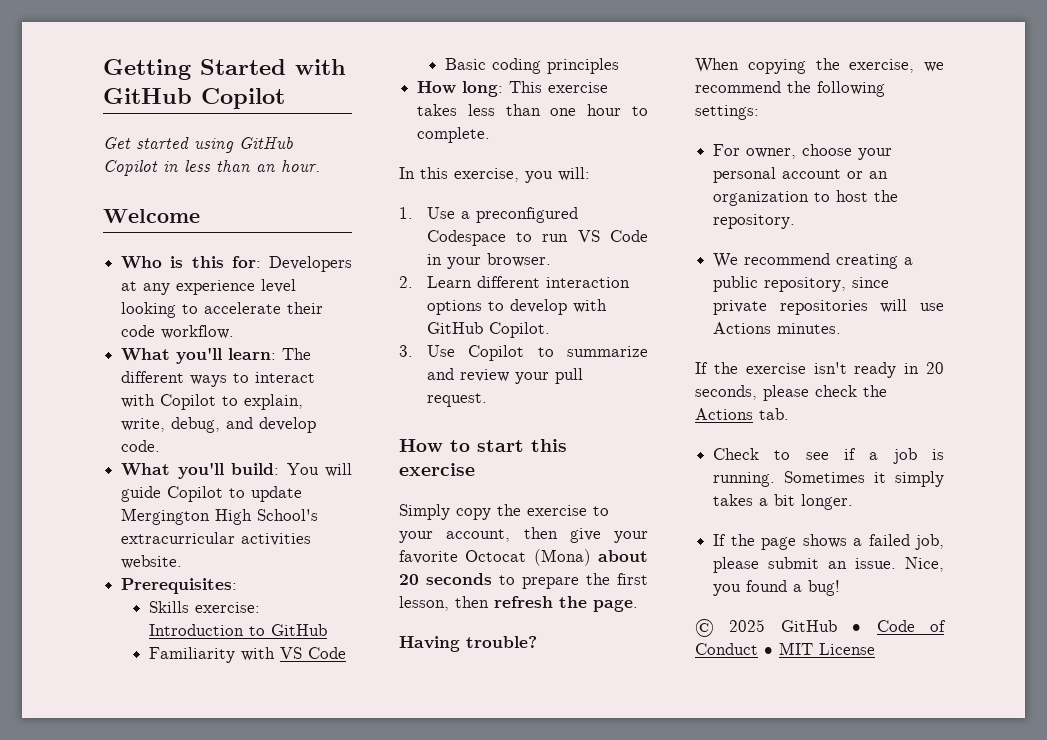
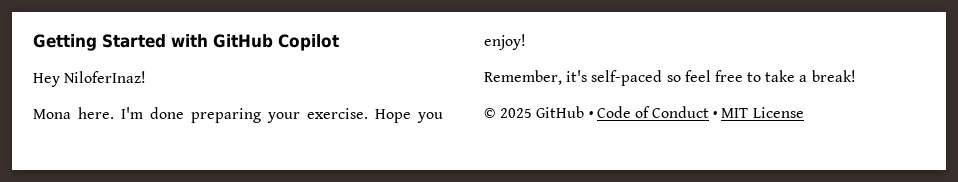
[103,137,293,153] [103,160,320,176] [103,209,200,223] [121,256,352,272] [121,279,297,295] [121,302,324,318] [121,325,235,339] [121,347,312,364] [121,371,316,387] [121,394,304,410] [121,417,317,433] [121,440,161,452] [121,462,352,479] [121,486,303,502] [121,508,319,525] [121,532,312,546] [121,555,183,569] [121,578,238,594] [148,601,260,613] [148,624,327,636] [148,647,346,663] [444,58,619,74] [417,81,609,97] [417,104,648,116] [417,127,491,143] [399,167,590,183] [399,207,578,223] [426,230,648,246] [426,253,551,269] [399,276,630,288] [426,299,607,315] [426,322,550,338] [399,345,648,361] [426,368,583,384] [426,393,487,407] [399,439,567,452] [399,463,475,476] [399,504,609,520] [399,527,648,543] [399,549,648,566] [399,573,648,589] [399,596,638,612] [399,636,537,652] [695,58,944,74] [695,81,885,97] [695,105,759,120] [713,144,893,160] [713,167,889,183] [713,190,899,206] [713,214,796,229] [713,253,914,269] [713,276,890,292] [713,299,944,315] [713,322,842,334] [695,362,944,378] [695,385,887,401] [695,408,789,420] [713,448,944,464] [713,471,944,487] [713,494,854,510] [713,534,944,550] [713,557,944,573] [713,580,841,596] Get started using GitHub Copilot in less than an hour. // Welcome // Who is this for: Developers at any experience level looking to accelerate their code workflow. // What you'll learn: The different ways to interact with Copilot to explain, write, debug, and develop code. // What you'll build: You will guide Copilot to update Mergington High School's extracurricular activities website. // Prerequisites: // Skills exercise: Introduction to GitHub // Familiarity with VS Code // Basic coding principles // How long: This exercise takes less than one hour to complete. // In this exercise, you will: // 1. Use a preconfigured Codespace to run VS Code in your browser. // 2. Learn different interaction options to develop with GitHub Copilot. // 3. Use Copilot to summarize and review your pull request. // How to start this exercise // Simply copy the exercise to your account, then give your favorite Octocat (Mona) about 20 seconds to prepare the first lesson, then refresh the page. // Having trouble? // When copying the exercise, we recommend the following settings: // For owner, choose your personal account or an organization to host the repository. // We recommend creating a public repository, since private repositories will use Actions minutes. // If the exercise isn't ready in 20 seconds, please check the Actions tab. // Check to see if a job is running. Sometimes it simply takes a bit longer. // If the page shows a failed job, please submit an issue. Nice, you found a bug! -> [33,71,147,87] [33,107,443,123] [484,34,526,50] [484,70,856,86] Hey NiloferInaz! // Mona here. I'm done preparing your exercise. Hope you enjoy! // Remember, it's self-paced so feel free to take a break!

